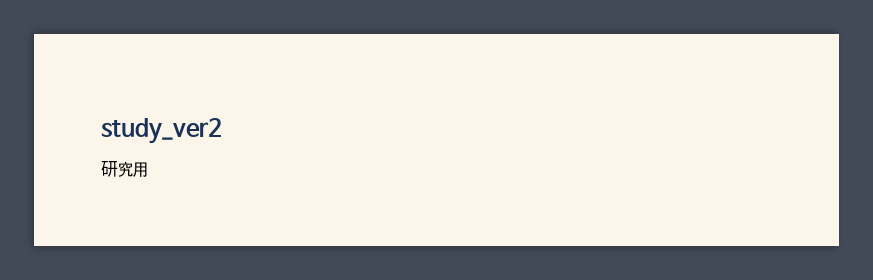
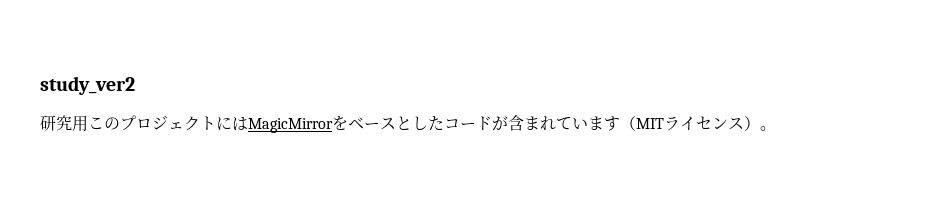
(148, 169) none -> [88,115,776,133] このプロジェクトにはMagicMirrorをベースとしたコードが含まれています（MITライセンス）。

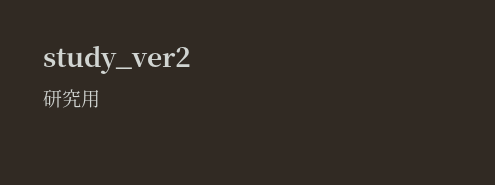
[88,115,776,133] このプロジェクトにはMagicMirrorをベースとしたコードが含まれています（MITライセンス）。 -> (100, 99) none

